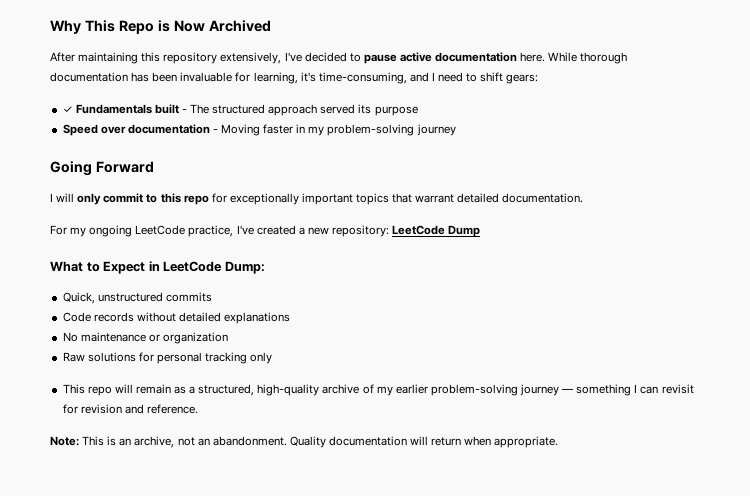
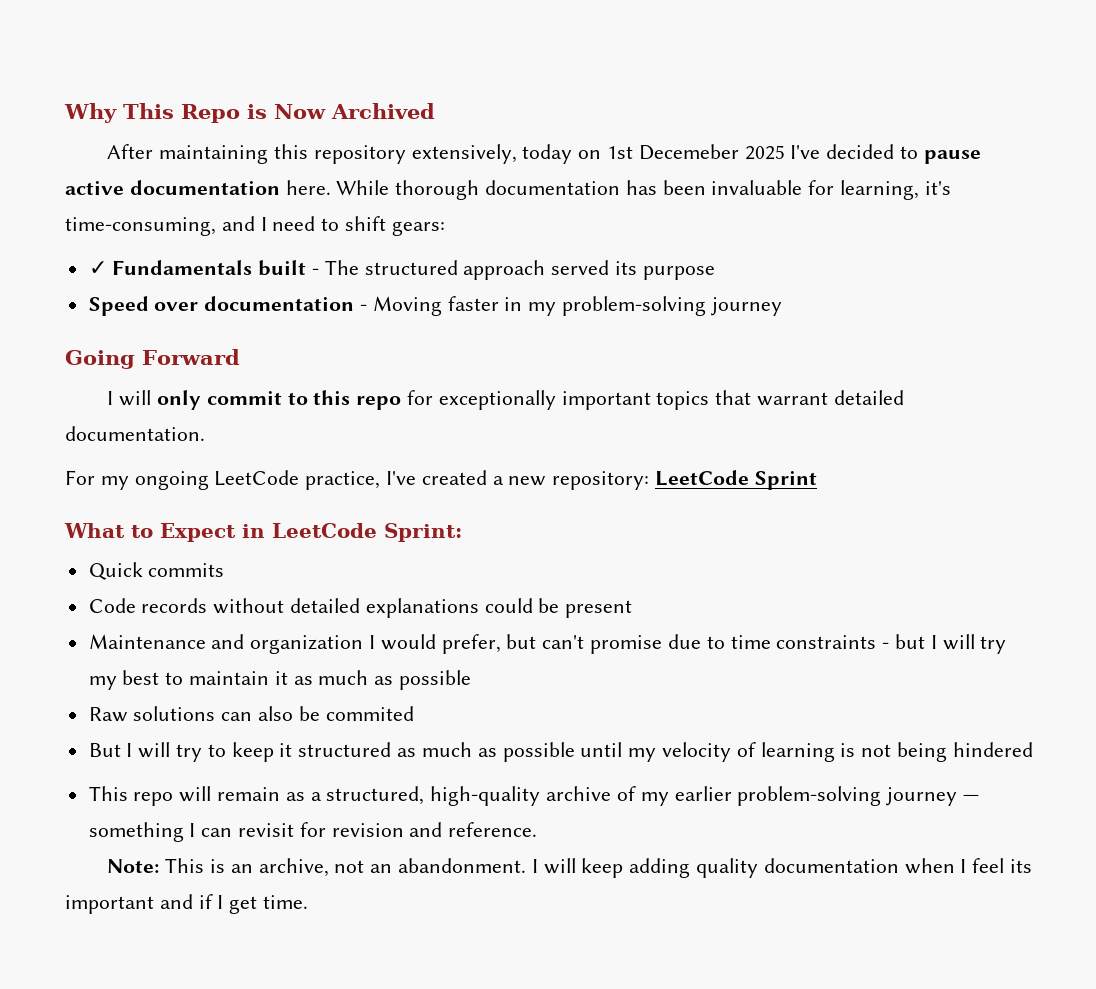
(282, 58) none -> [522,144,785,164] today on 1st Decemeber 2025
[448,225,481,237] Dump -> [754,471,817,490] Sprint
[224,261,265,274] [62,292,163,304] Dump: // Quick, unstructured -> [384,523,462,542] [88,562,143,580] Sprint: // Quick
[62,332,228,344] [62,352,273,364] // No maintenance or organization // Raw solutions for personal tracking only -> [484,598,633,618] [88,634,1007,654] [88,670,472,690] [88,706,414,722] [88,742,1033,762] could be present // Maintenance and organization I would prefer, but can't promise due to time constraints - but I will try my best to maintain it as much as possible // Raw solutions can also be commited // But I will try to keep it structured as much as possible until my velocity of learning is not being hindered
[289,436,559,448] Quality documentation will return when appropriate. -> [531,858,1033,878] [65,894,309,914] I will keep adding quality documentation when I feel its important and if I get time.

